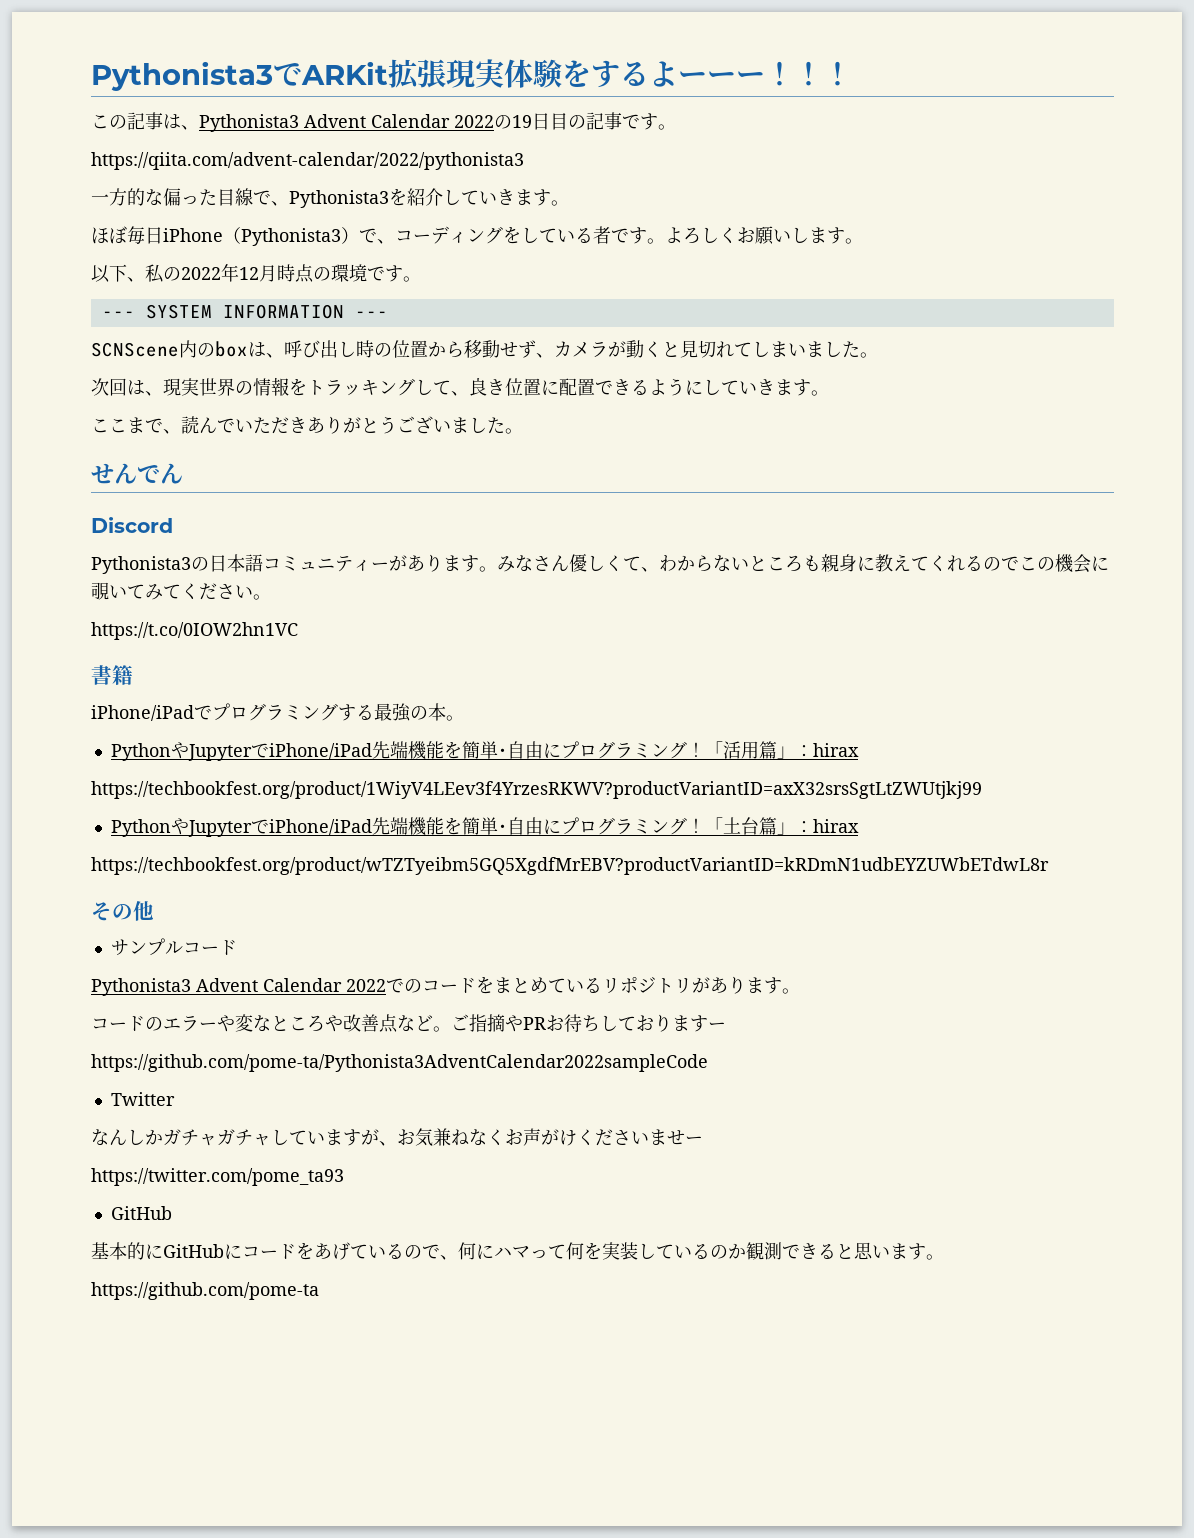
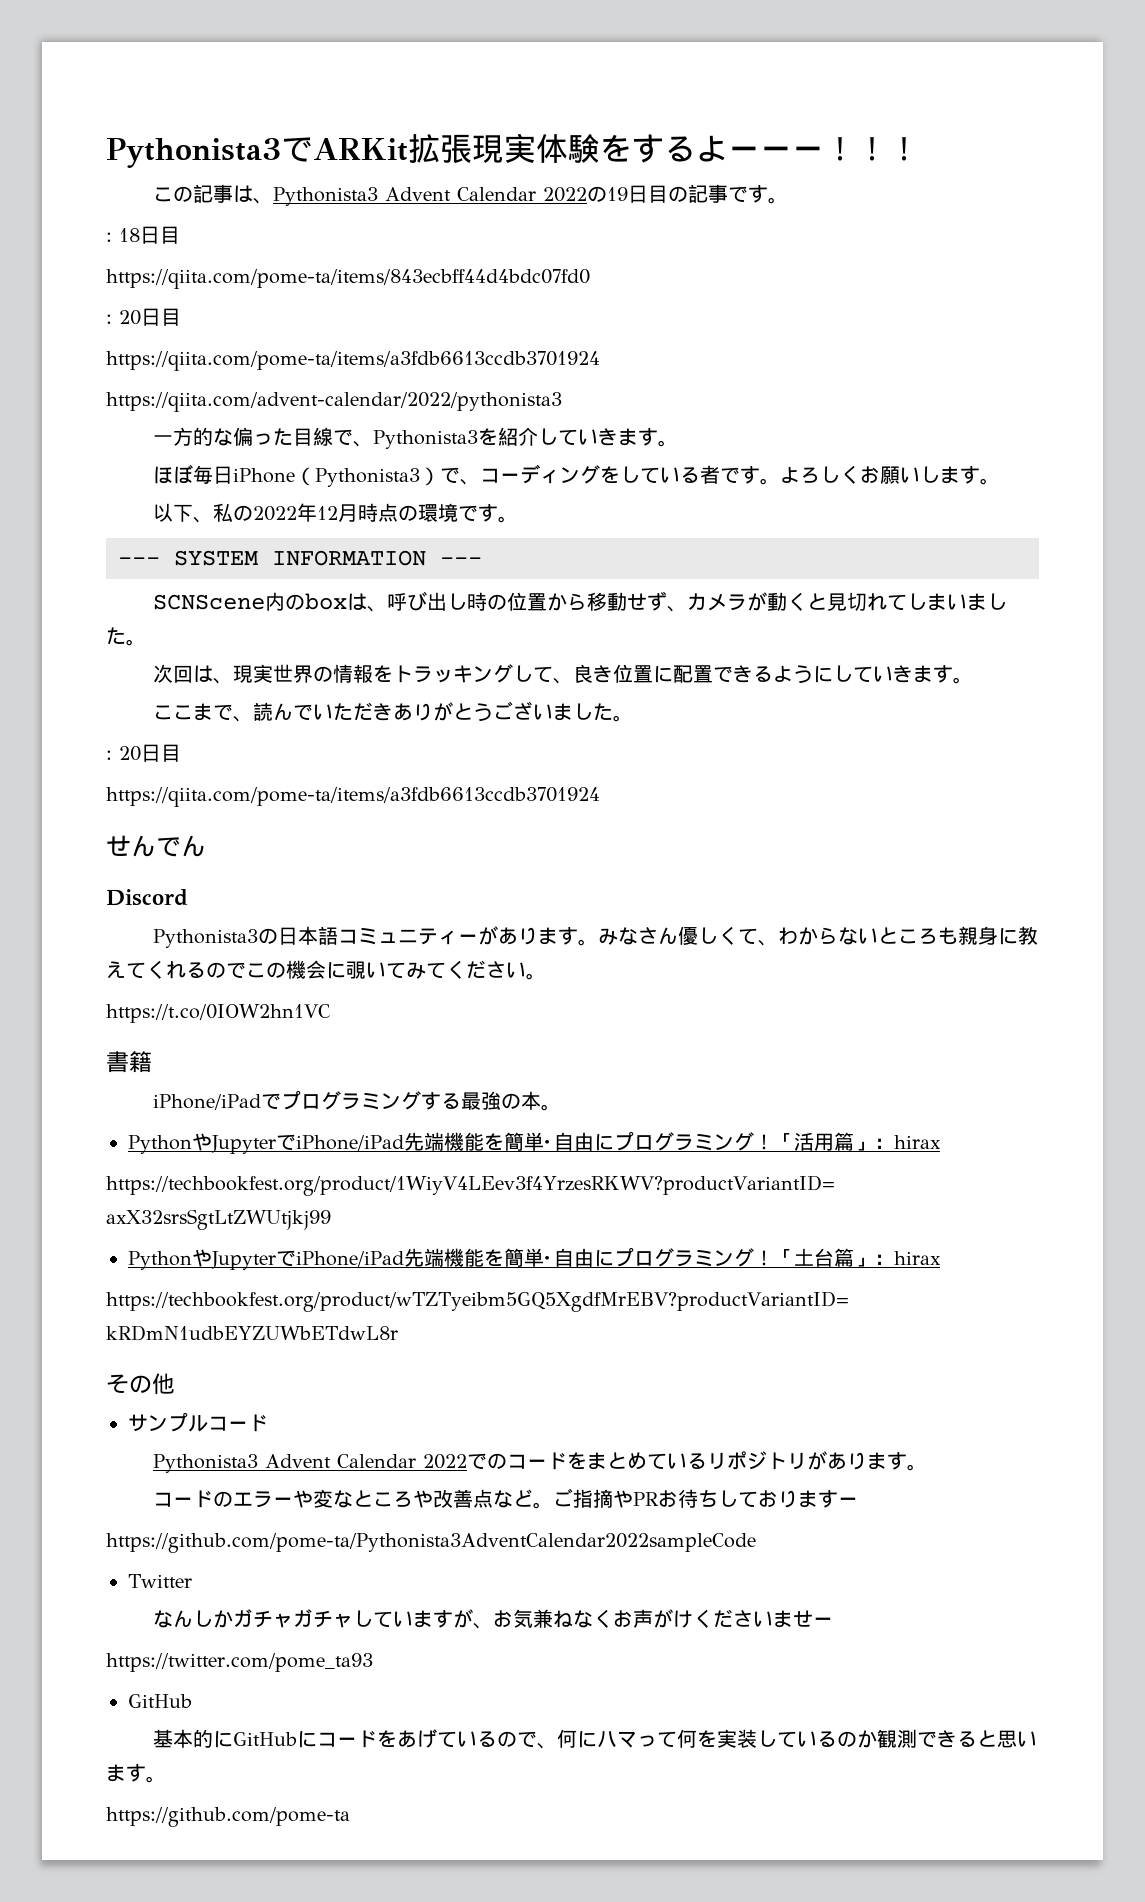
(676, 127) none -> [106,226,180,244] [106,269,590,289] [106,308,181,326] [106,351,600,371] // : 18日目 // https://qiita.com/pome-ta/items/843ecbff44d4bdc07fd0 // : 20日目 // https://qiita.com/pome-ta/items/a3fdb6613ccdb3701924
(523, 431) none -> [106,744,181,762] [106,787,600,807] // : 20日目 // https://qiita.com/pome-ta/items/a3fdb6613ccdb3701924

